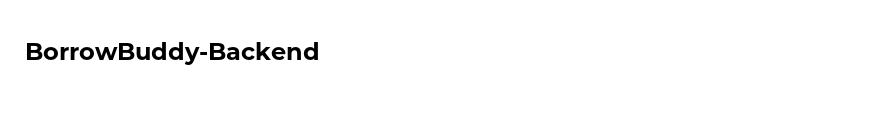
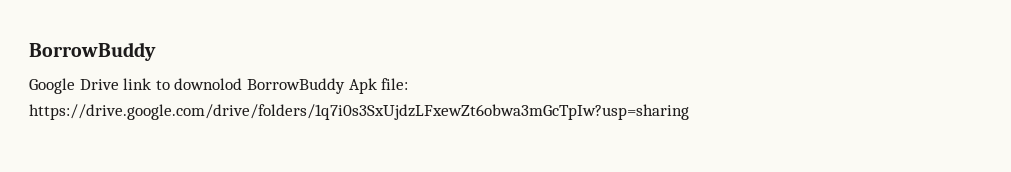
[25,42,320,65] BorrowBuddy-Backend -> [29,42,156,61] [29,78,409,94] [29,104,689,120] BorrowBuddy // Google Drive link to downolod BorrowBuddy Apk file: https://drive.google.com/drive/folders/1q7i0s3SxUjdzLFxewZt6obwa3mGcTpIw?usp=sharing

